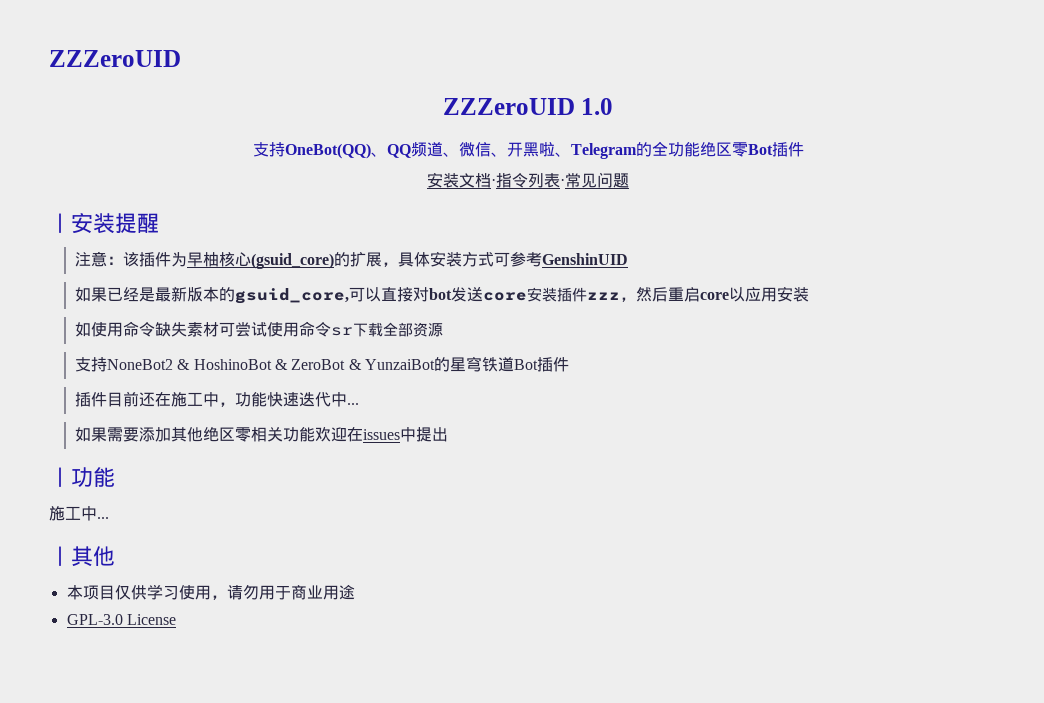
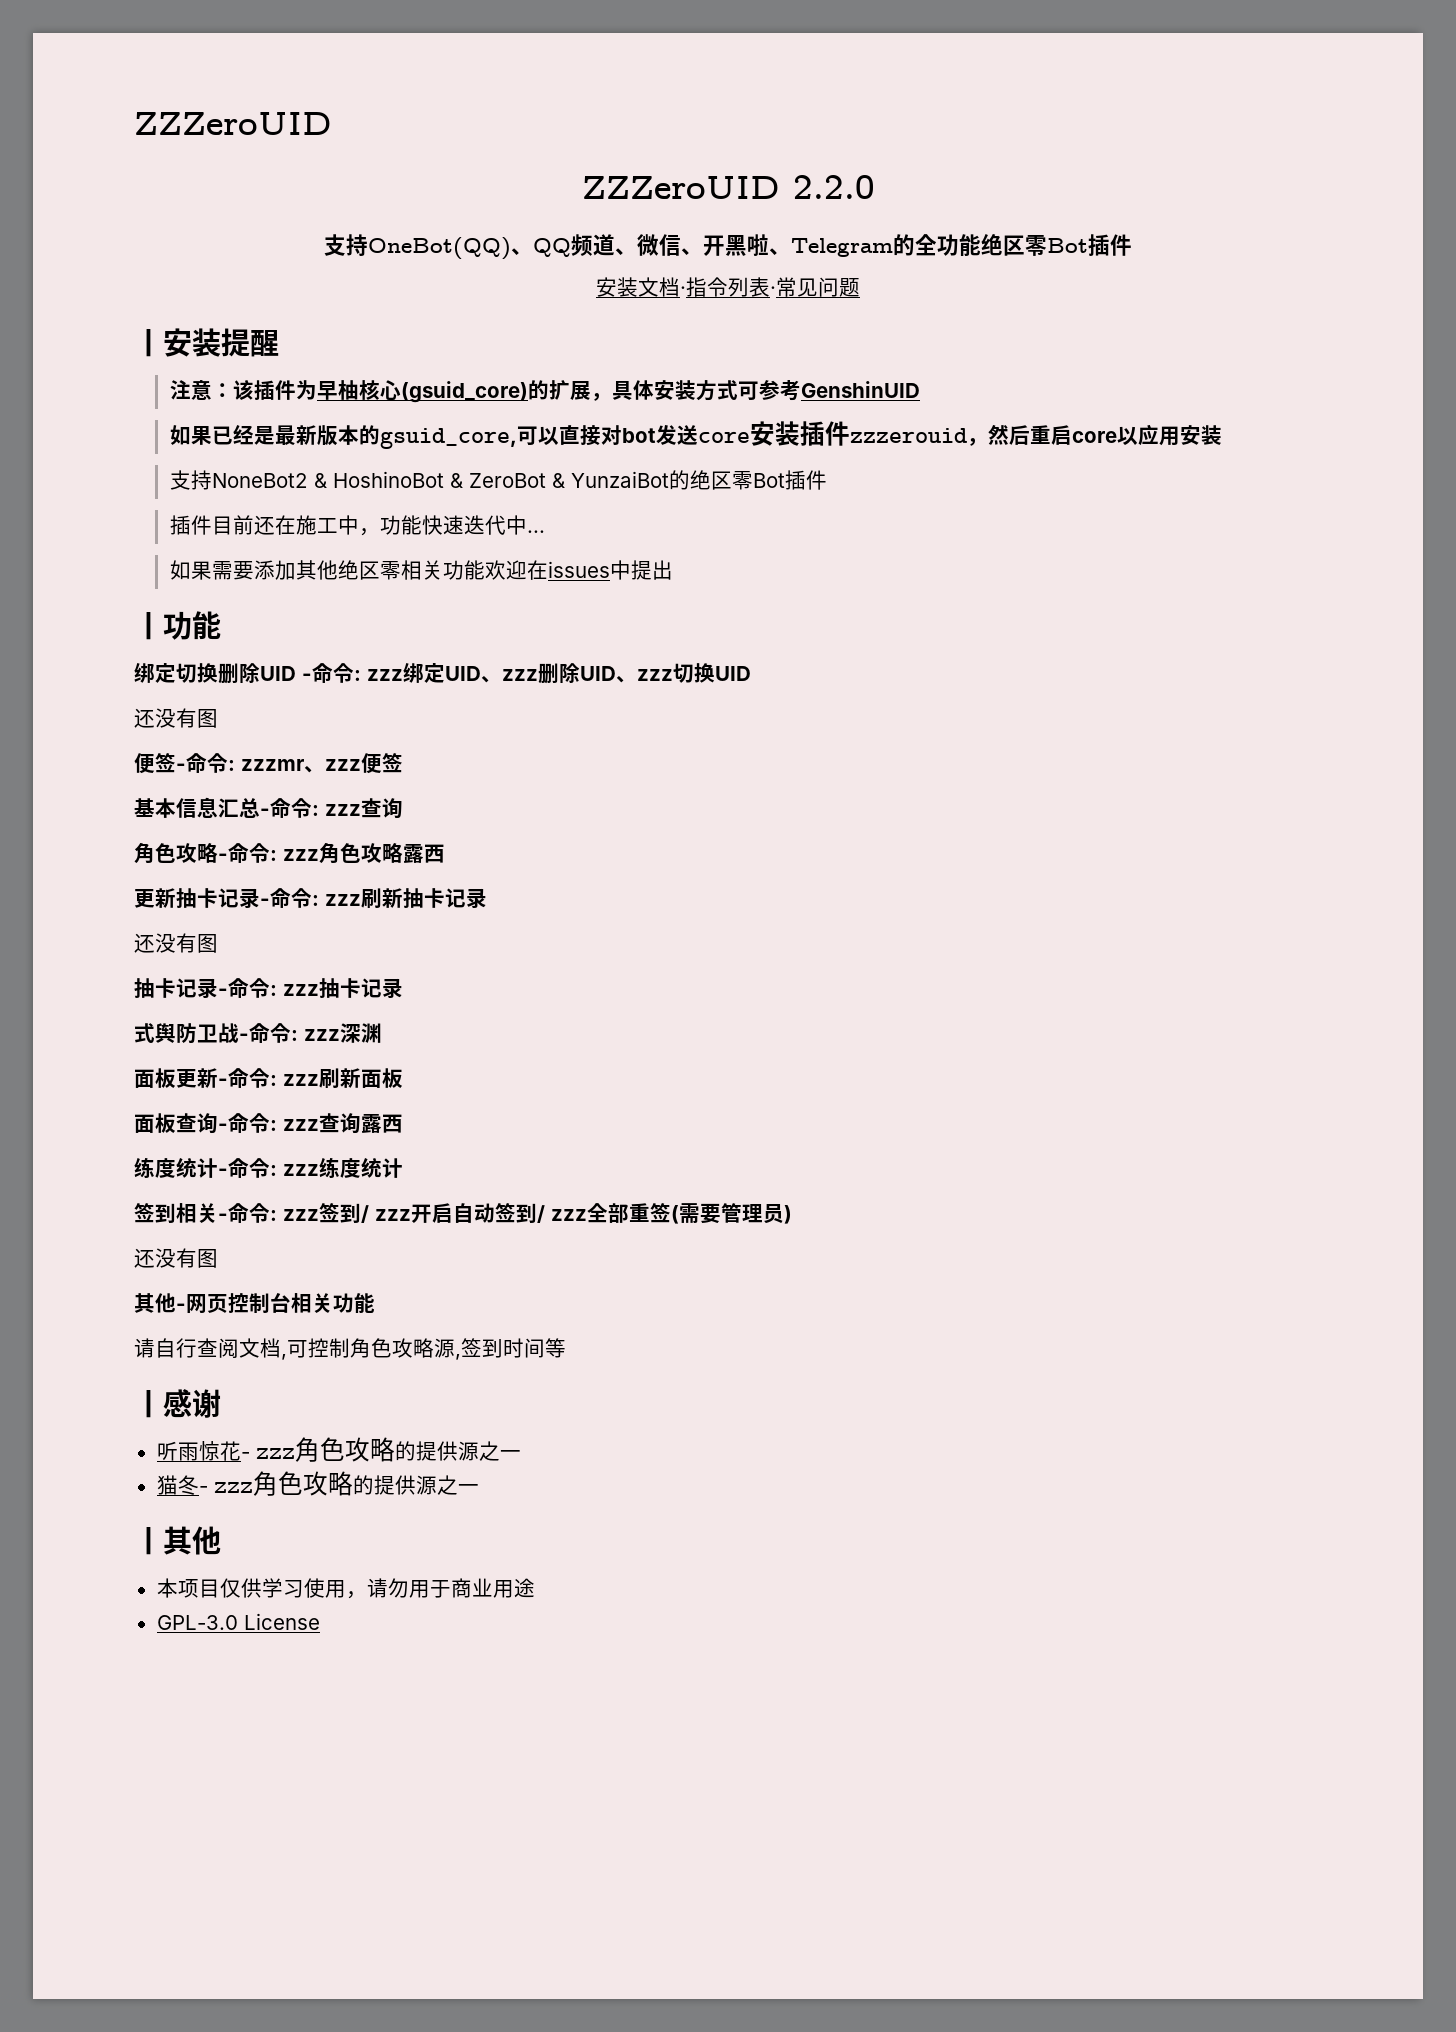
[581,98,614,115] 1.0 -> [792,175,875,199] 2.2.0
[586,292,620,300] zzz -> [849,428,968,443] zzzerouid
[74,321,443,337] // 如使用命令缺失素材可尝试使用命令sr下载全部资源 -> (1222, 435) none
[449,356,514,372] 星穹铁道 -> [689,470,753,490] 绝区零
[49,506,109,521] 施工中... -> [134,663,751,684] [134,708,218,728] [134,753,403,774] [134,797,403,819] [134,842,445,864] [134,888,487,909] [134,933,218,953] [134,978,403,999] [134,1023,382,1044] [134,1068,403,1088] [134,1113,403,1134] [134,1157,403,1178] [134,1203,792,1224] [134,1248,218,1268] [134,1293,375,1314] [134,1338,566,1360] [134,1389,221,1418] [156,1437,521,1462] [156,1471,479,1496] 绑定切换删除UID -命令: zzz绑定UID、zzz删除UID、zzz切换UID // 还没有图 // 便签-命令: zzzmr、zzz便签 // 基本信息汇总-命令: zzz查询 // 角色攻略-命令: zzz角色攻略露西 // 更新抽卡记录-命令: zzz刷新抽卡记录 // 还没有图 // 抽卡记录-命令: zzz抽卡记录 // 式舆防卫战-命令: zzz深渊 // 面板更新-命令: zzz刷新面板 // 面板查询-命令: zzz查询露西 // 练度统计-命令: zzz练度统计 // 签到相关-命令: zzz签到/ zzz开启自动签到/ zzz全部重签(需要管理员) // 还没有图 // 其他-网页控制台相关功能 // 请自行查阅文档,可控制角色攻略源,签到时间等 // 丨感谢 // 听雨惊花- zzz角色攻略的提供源之一 // 猫冬- zzz角色攻略的提供源之一

